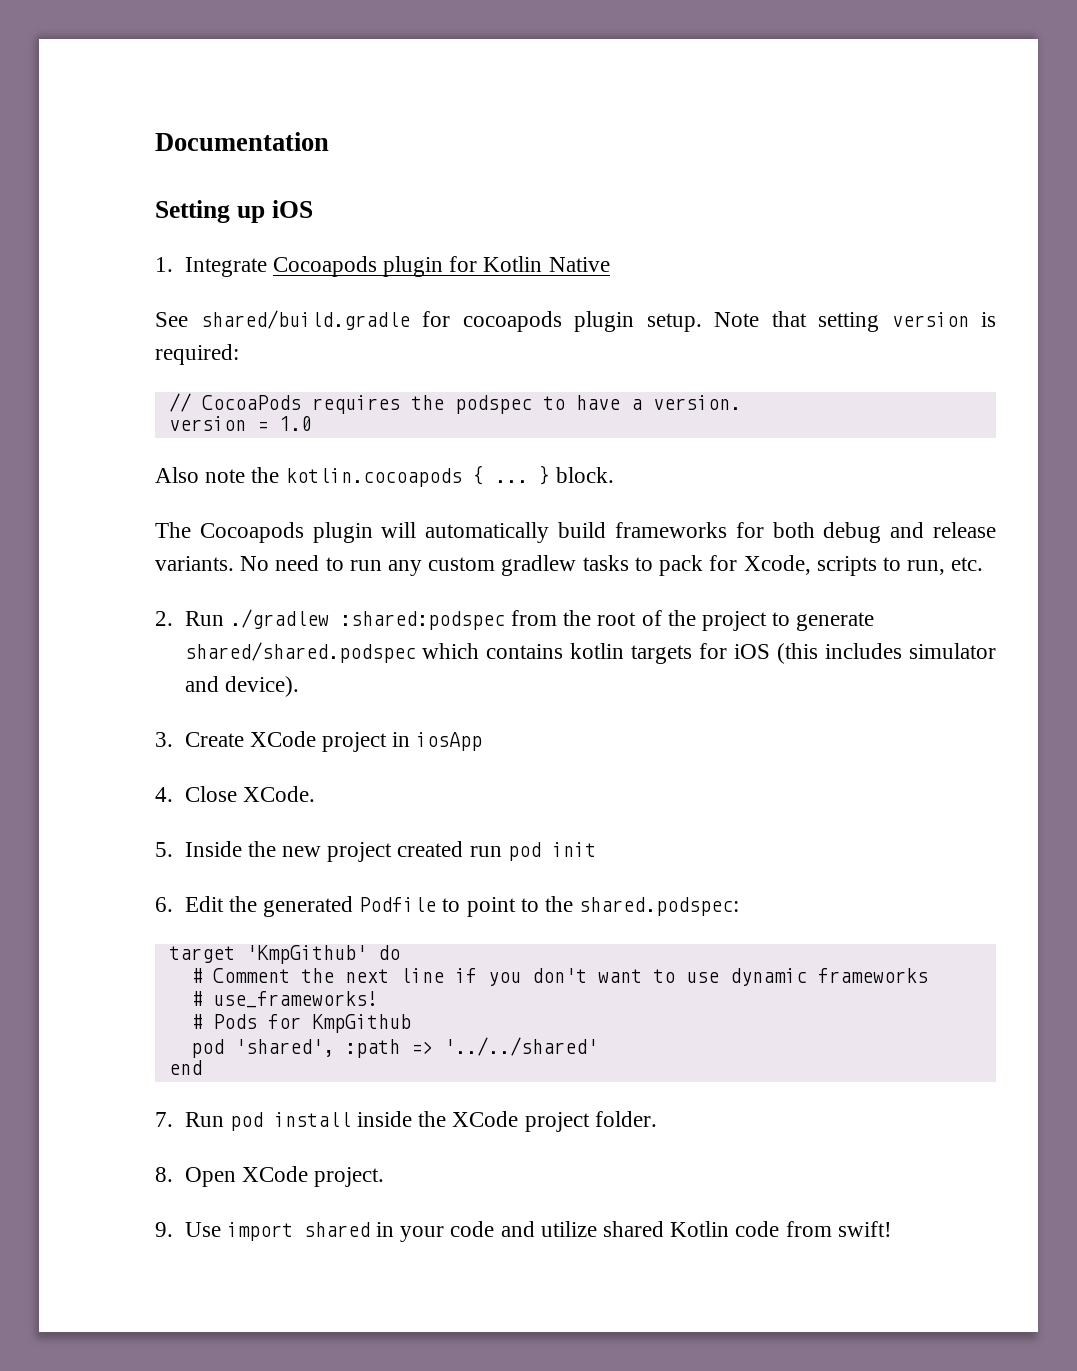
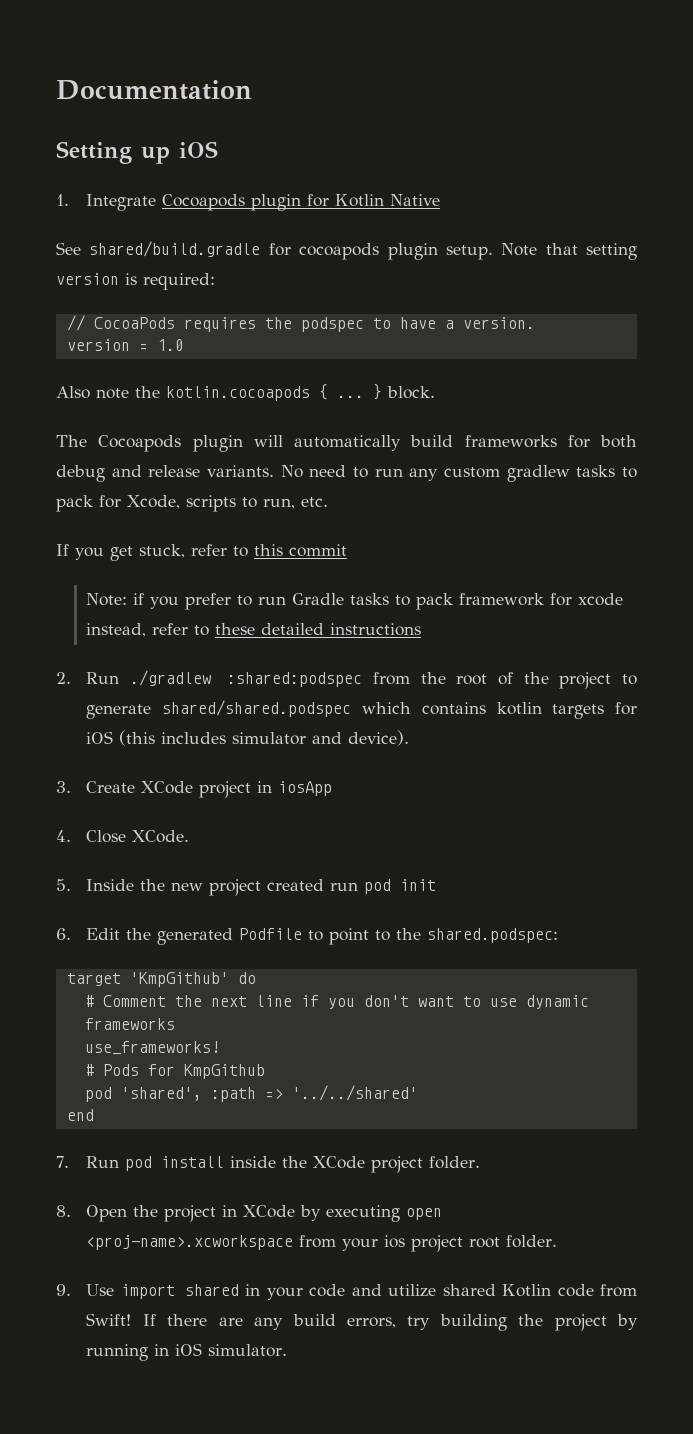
(984, 564) none -> [56,544,347,561] [86,593,624,610] [86,623,422,637] // If you get stuck, refer to this commit // Note: if you prefer to run Gradle tasks to pack framework for xcode instead, refer to these detailed instructions
[190,991,202,1006] # -> (175, 1024) none
[241,1166,384,1187] XCode project. -> [133,1205,443,1222] [86,1235,558,1252] the project in XCode by executing open <proj-name>.xcworkspace from your ios project root folder.
[837,1221,892,1237] swift! -> [86,1313,639,1331] [86,1343,288,1361] Swift! If there are any build errors, try building the project by running in iOS simulator.

